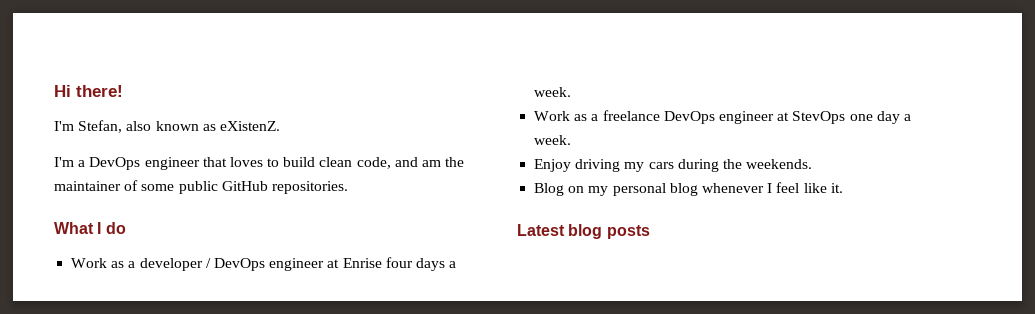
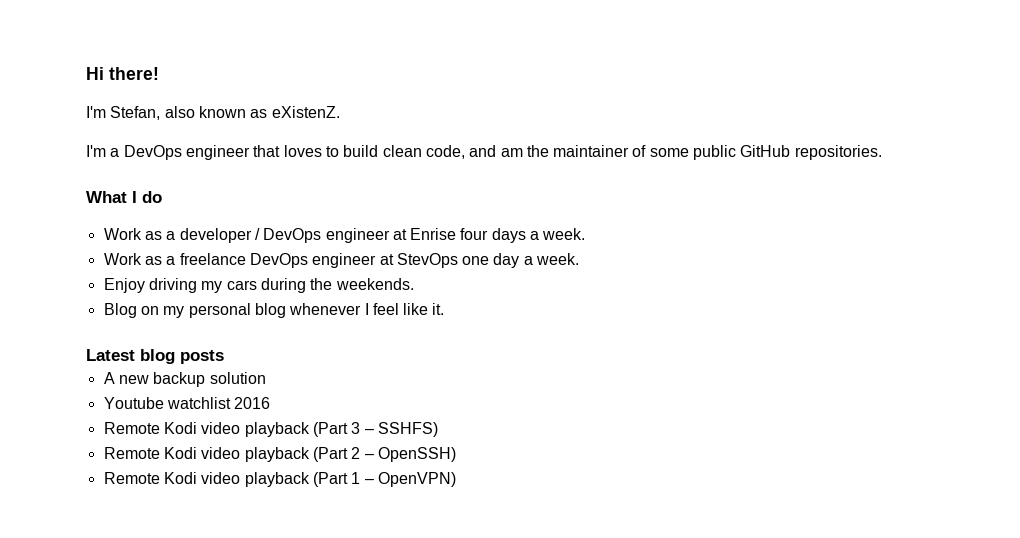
(650, 232) none -> [103,372,266,387] [103,397,271,409] [103,422,438,437] [103,447,456,462] [103,472,456,487] // A new backup solution // Youtube watchlist 2016 // Remote Kodi video playback (Part 3 – SSHFS) // Remote Kodi video playback (Part 2 – OpenSSH) // Remote Kodi video playback (Part 1 – OpenVPN)

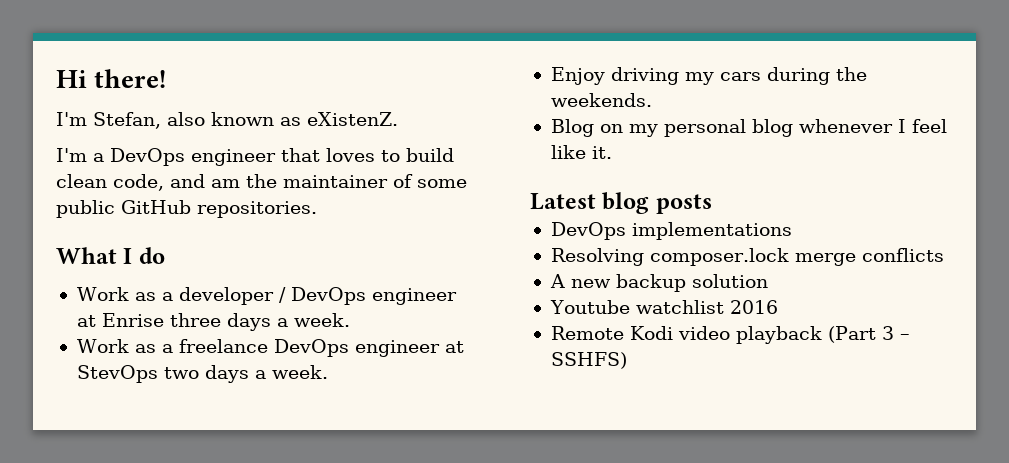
[460,228,489,240] four -> [169,313,221,327] three
[462,253,520,268] one day -> [163,365,249,383] two days
(224, 357) none -> [550,222,792,240] [550,248,944,266] // DevOps implementations // Resolving composer.lock merge conflicts
[103,447,456,462] [103,472,456,487] // Remote Kodi video playback (Part 2 – OpenSSH) // Remote Kodi video playback (Part 1 – OpenVPN) -> (627, 360) none

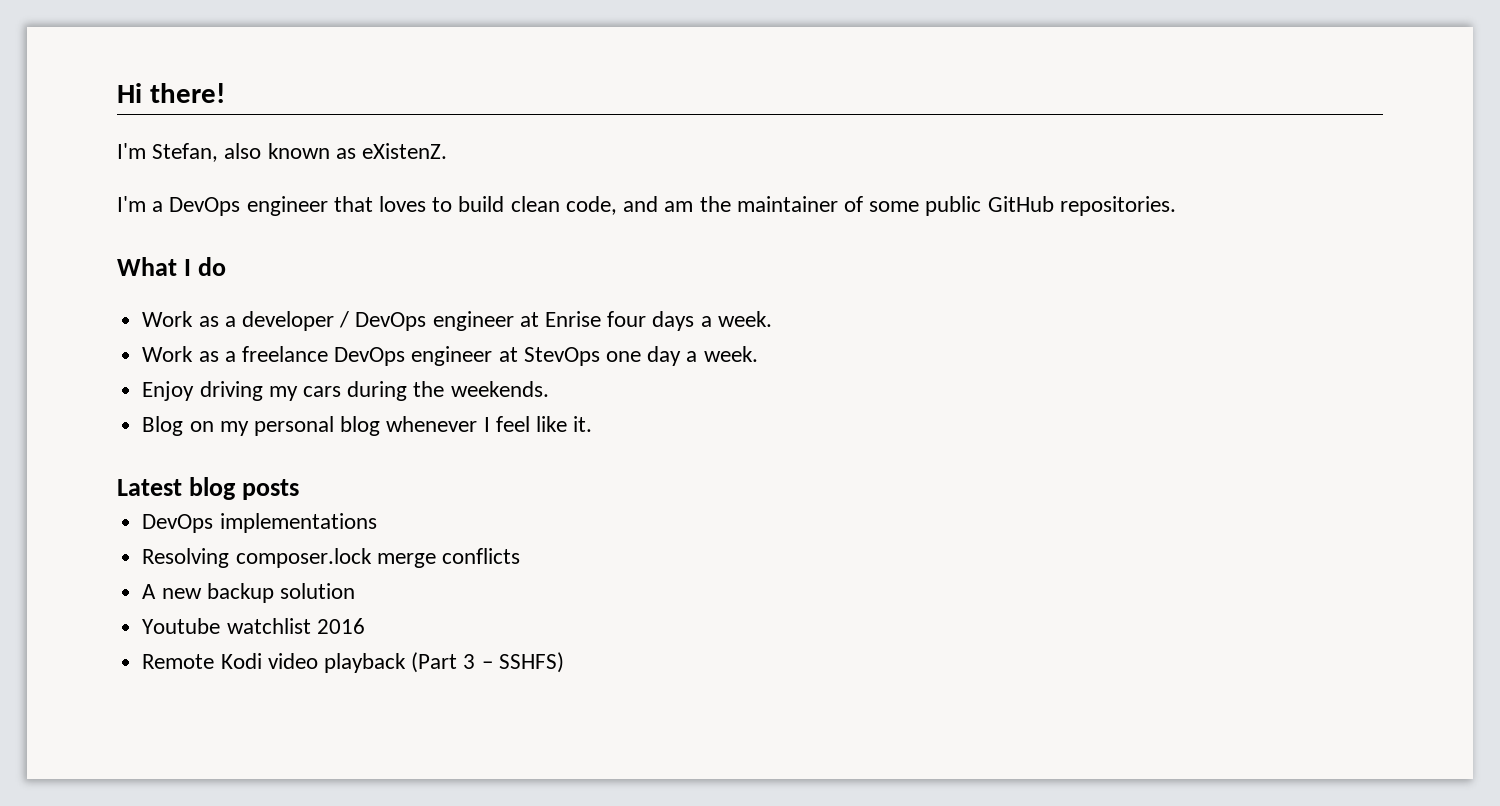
[169,313,221,327] three -> [607,311,647,327] four
[163,365,249,383] two days -> [605,346,682,366] one day

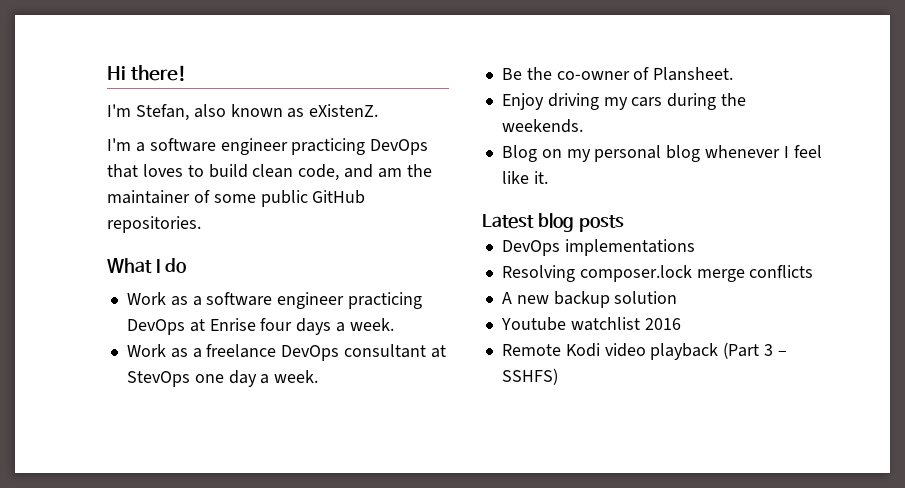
[169,196,328,216] DevOps engineer -> [149,138,429,155] software engineer practicing DevOps
[241,311,514,331] developer / DevOps engineer -> [206,292,423,309] [126,319,185,335] software engineer practicing DevOps
[411,346,493,366] engineer -> [344,344,427,358] consultant
(758, 354) none -> [501,67,734,81] // Be the co-owner of Plansheet.

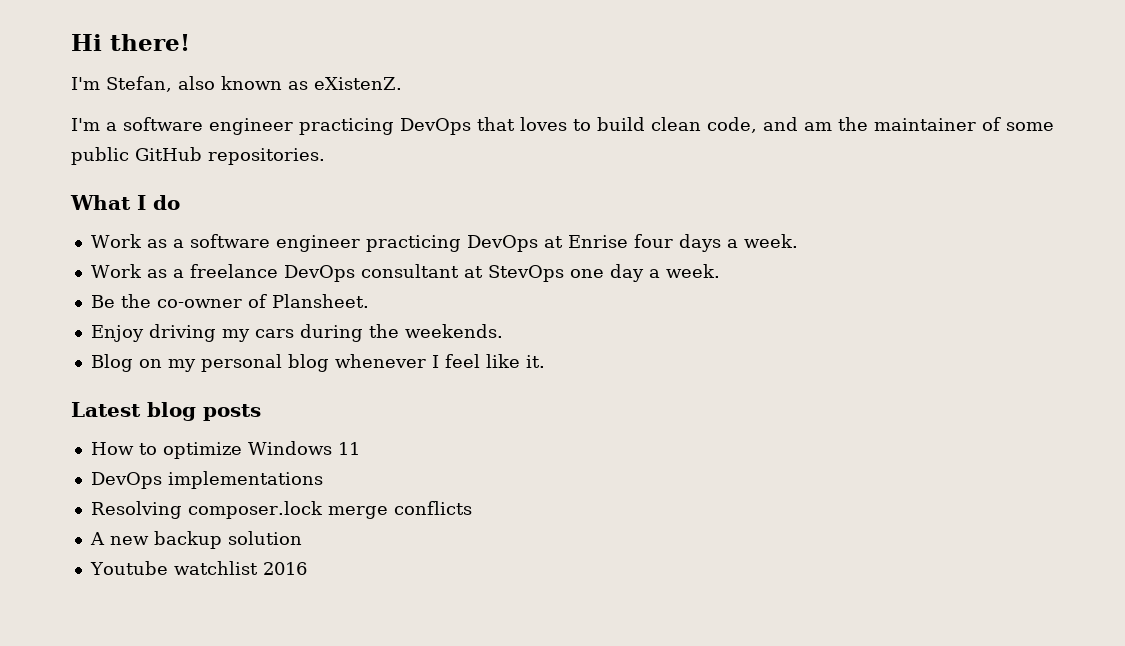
(624, 223) none -> [90,441,360,459] // How to optimize Windows 11
[501,342,787,360] [501,368,558,385] // Remote Kodi video playback (Part 3 – SSHFS) -> (307, 568) none

